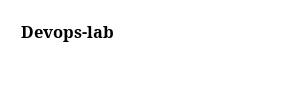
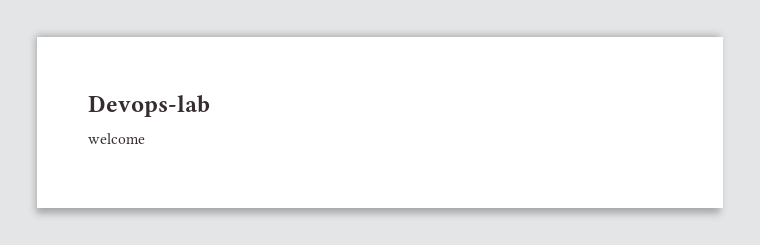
(114, 34) none -> [88,133,145,144] // welcome

